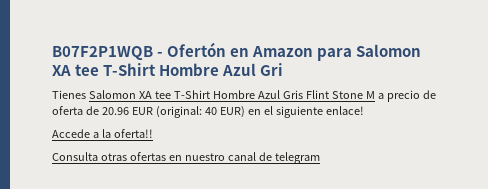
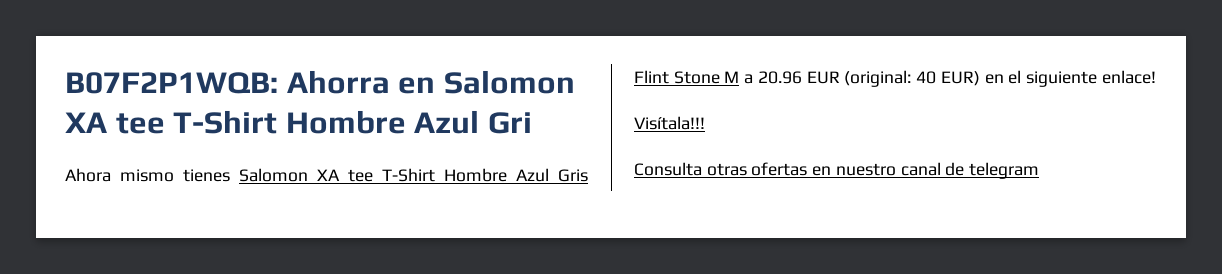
[52,42,353,61] B07F2P1WQB - Ofertón en Amazon para -> [65,70,436,94] B07F2P1WQB: Ahorra en
[52,90,86,99] Tienes -> [65,168,230,182] Ahora mismo tienes
[386,90,436,102] [52,106,99,115] precio de oferta de -> (754, 79) none
[52,129,153,138] Accede a la oferta!! -> [634,116,705,130] Visítala!!!

